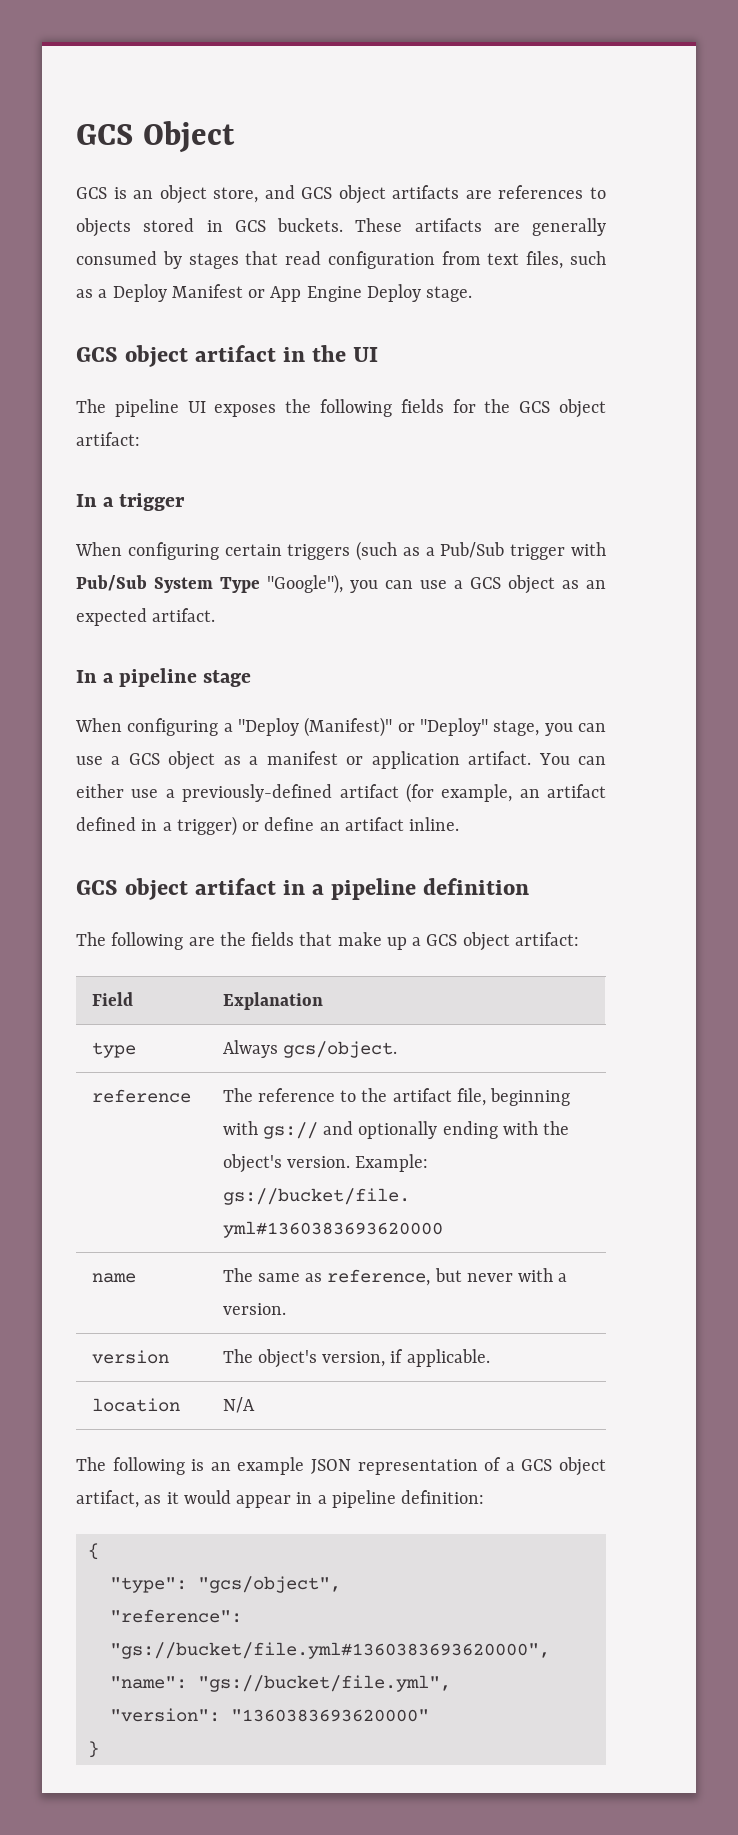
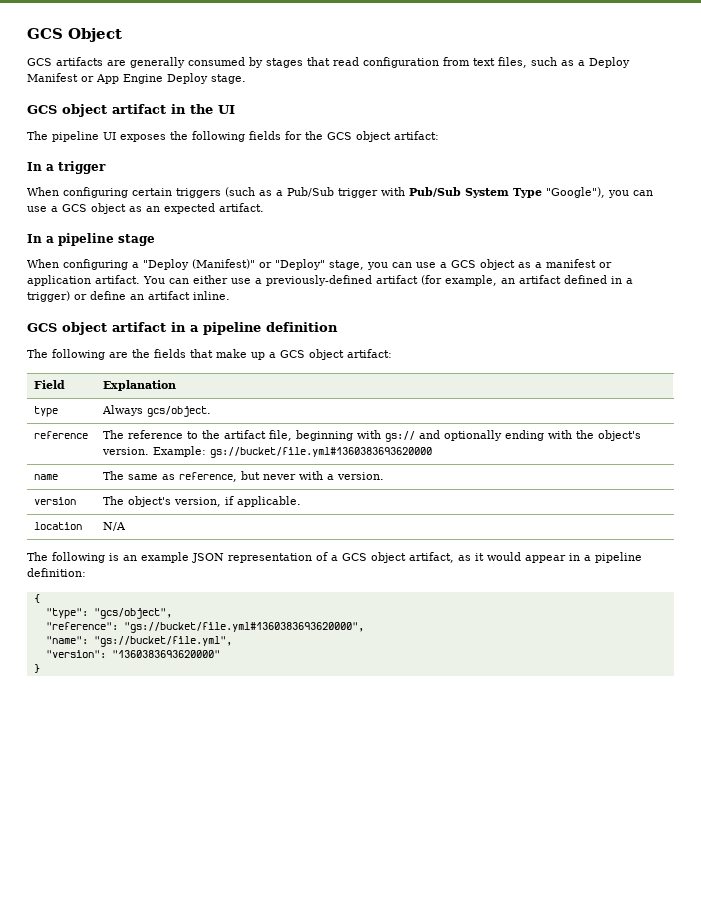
[113,185,607,204] [76,218,403,237] is an object store, and GCS object artifacts are references to objects stored in GCS buckets. These -> (52, 62) none

